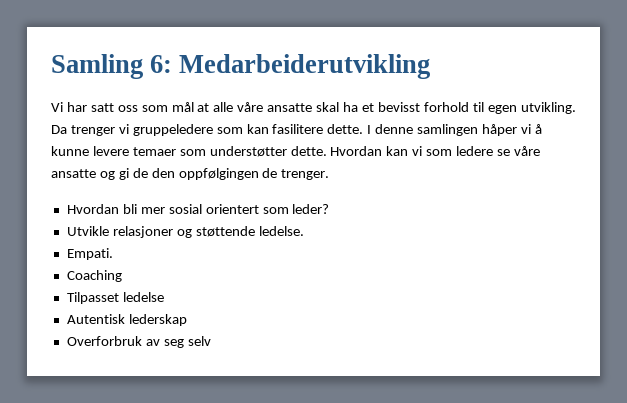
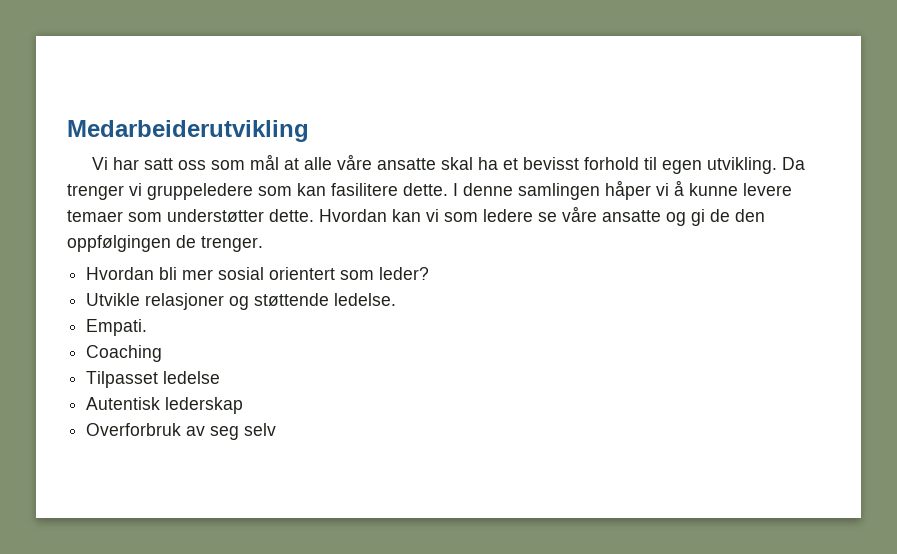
[51,54,173,79] Samling 6: -> (67, 131) none

